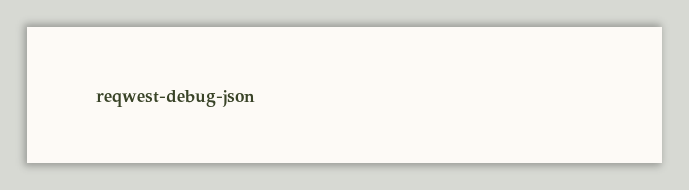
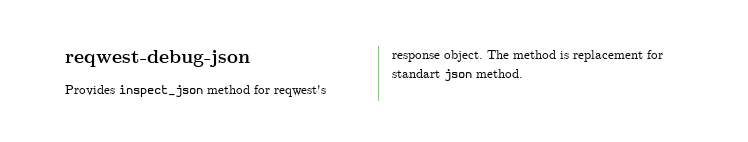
(255, 98) none -> [65,85,326,97] [392,50,663,62] [392,69,523,81] // Provides inspect_json method for reqwest's response object. The method is replacement for standart json method.

